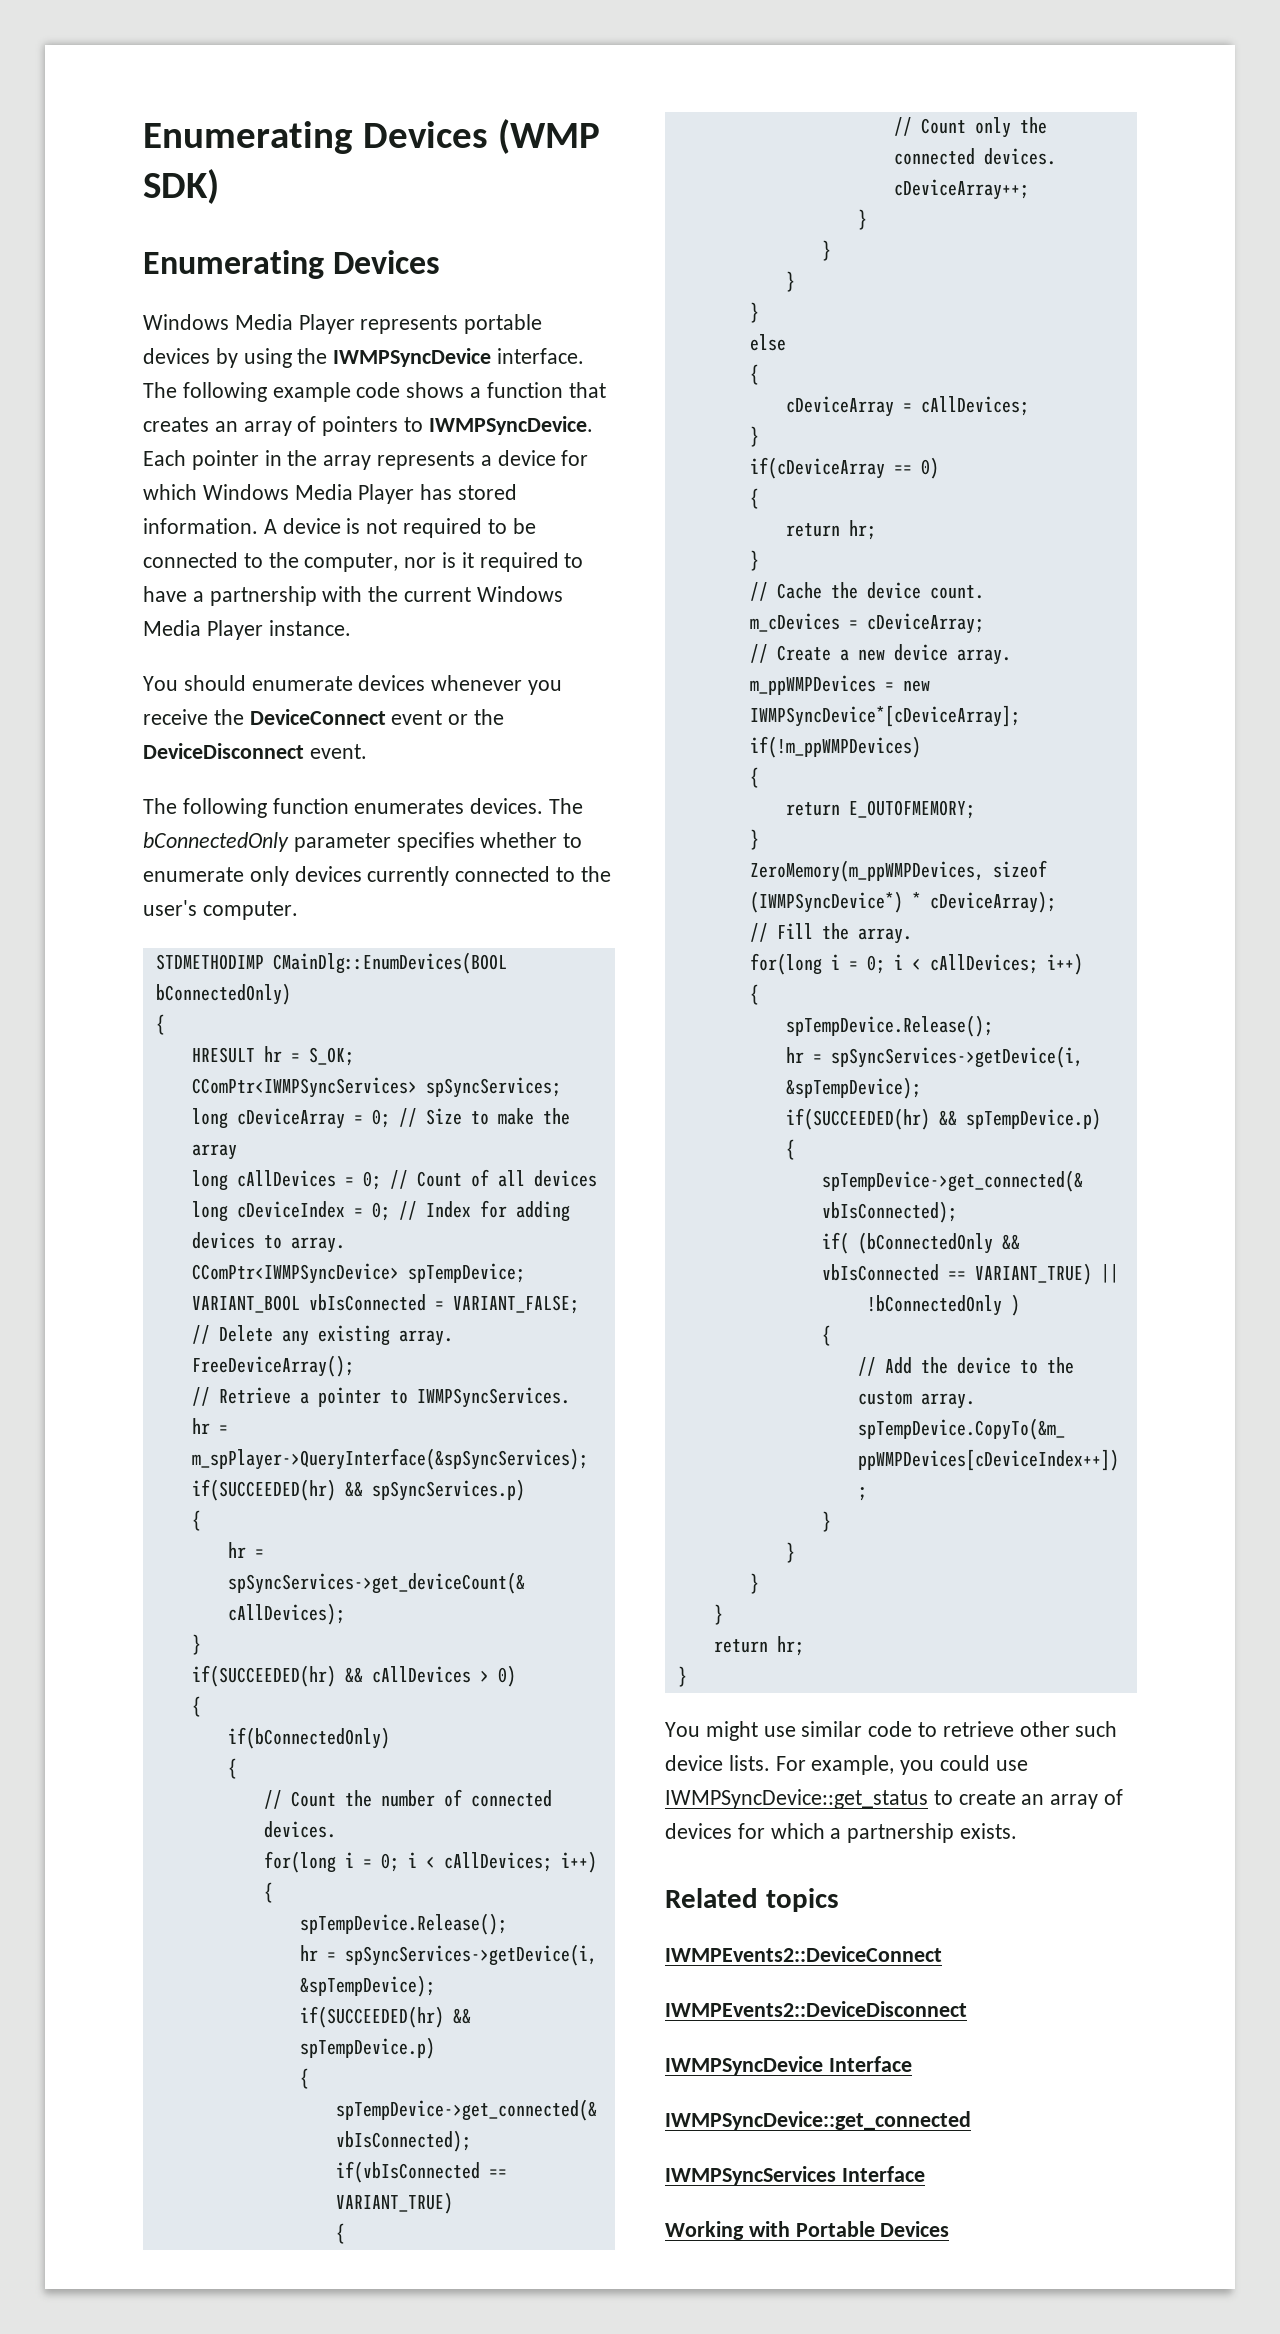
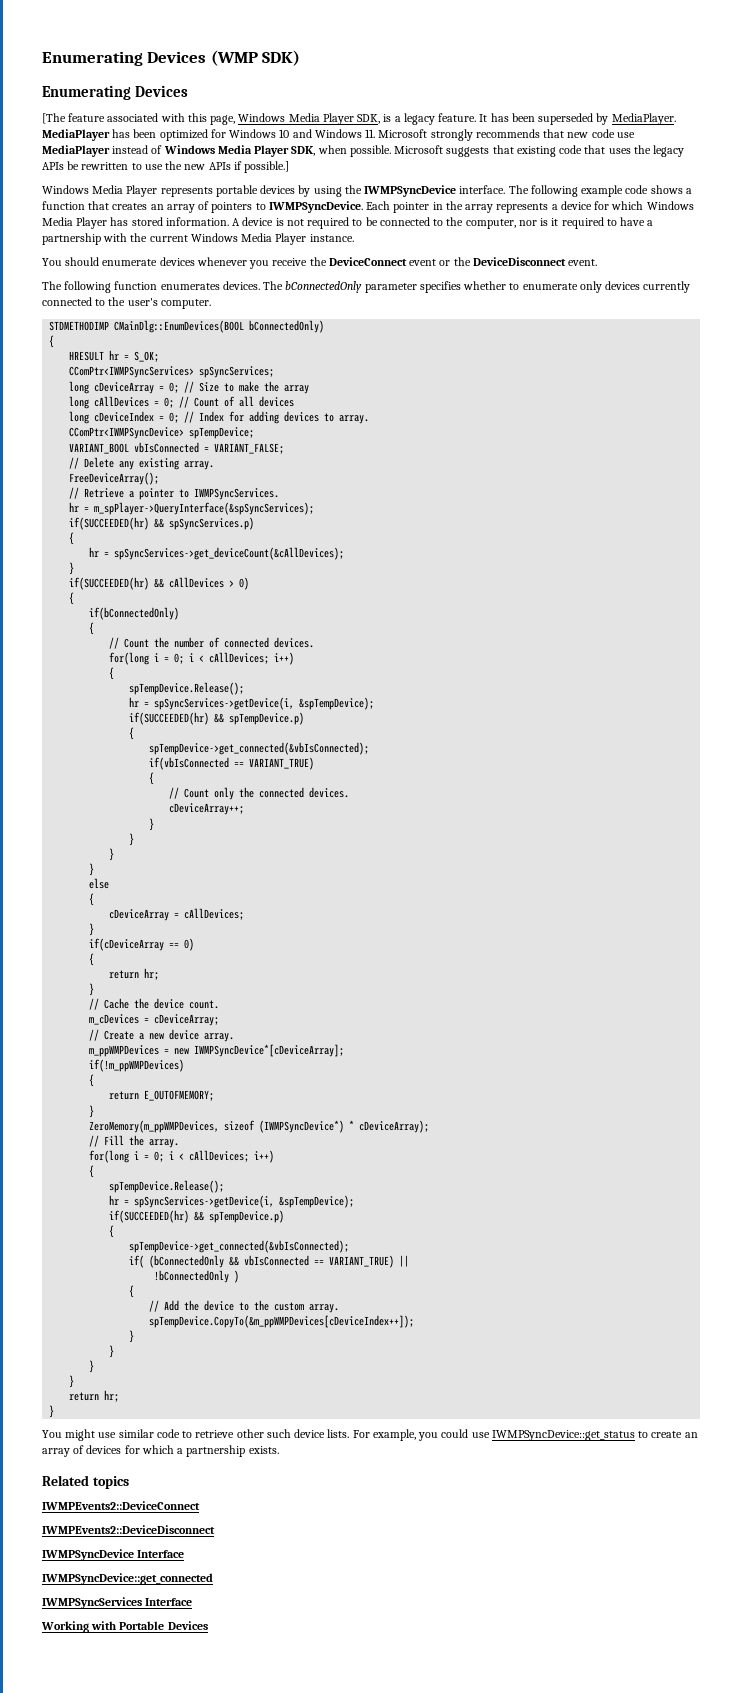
(441, 262) none -> [42,113,676,125] [42,129,635,141] [42,145,685,157] [42,161,290,173] // [The feature associated with this page, Windows Media Player SDK, is a legacy feature. It has been superseded by MediaPlayer. MediaPlayer has been optimized for Windows 10 and Windows 11. Microsoft strongly recommends that new code use MediaPlayer instead of Windows Media Player SDK, when possible. Microsoft suggests that existing code that uses the legacy APIs be rewritten to use the new APIs if possible.]

